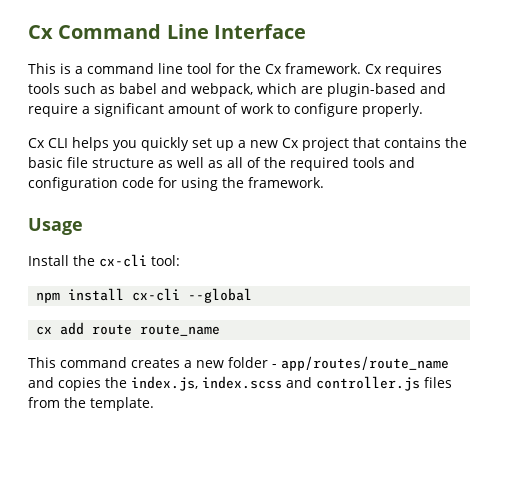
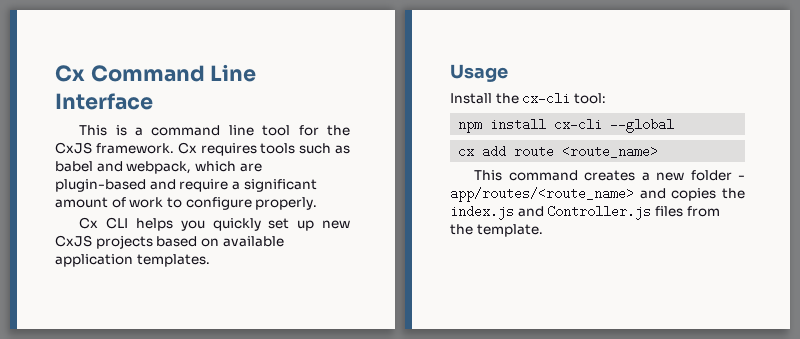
[265,64,282,74] Cx -> [55,142,92,154] CxJS
[238,137,467,151] [28,157,415,171] [28,177,324,191] a new Cx project that contains the basic file structure as well as all of the required tools and configuration code for using the framework. -> [321,220,350,229] [55,235,284,249] [55,254,210,267] new CxJS projects based on available application templates.
[140,324,221,336] route_name -> [562,145,659,158] <route_name>
[281,356,449,371] app/routes/route_name -> [450,187,634,202] app/routes/<route_name>
[131,376,420,391] index.js, index.scss and controller.js -> [450,205,652,220] index.js and Controller.js

